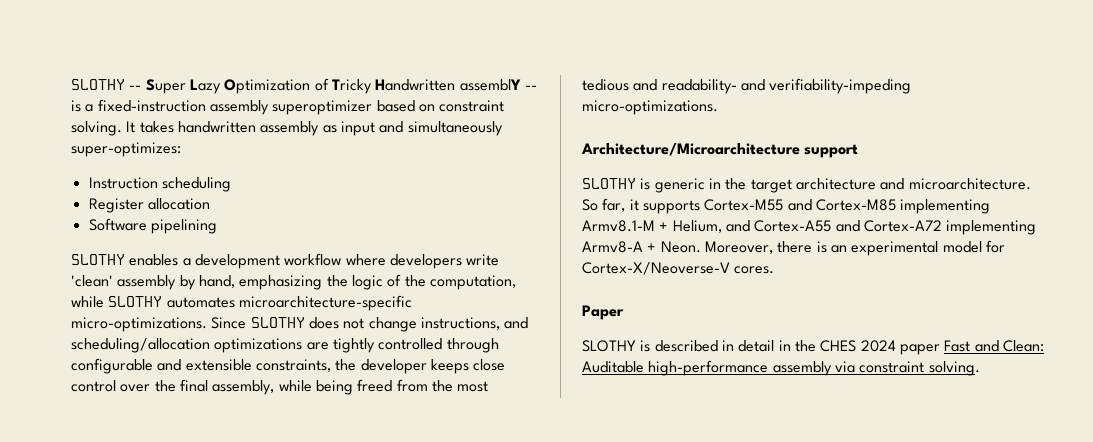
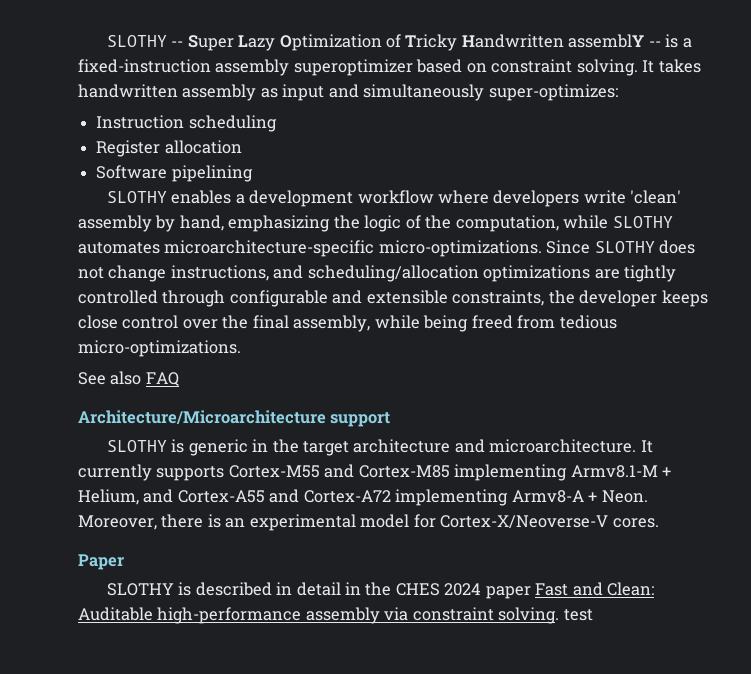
[431,380,489,392] [582,78,912,94] [582,100,718,115] the most tedious and readability- and verifiability-impeding micro-optimizations. -> [559,315,617,329] [78,340,241,357] [78,371,179,386] tedious micro-optimizations. // See also FAQ
[582,198,639,212] So far, it -> [640,440,653,453] [78,464,152,481] It currently
(980, 368) none -> [563,609,593,621] test

